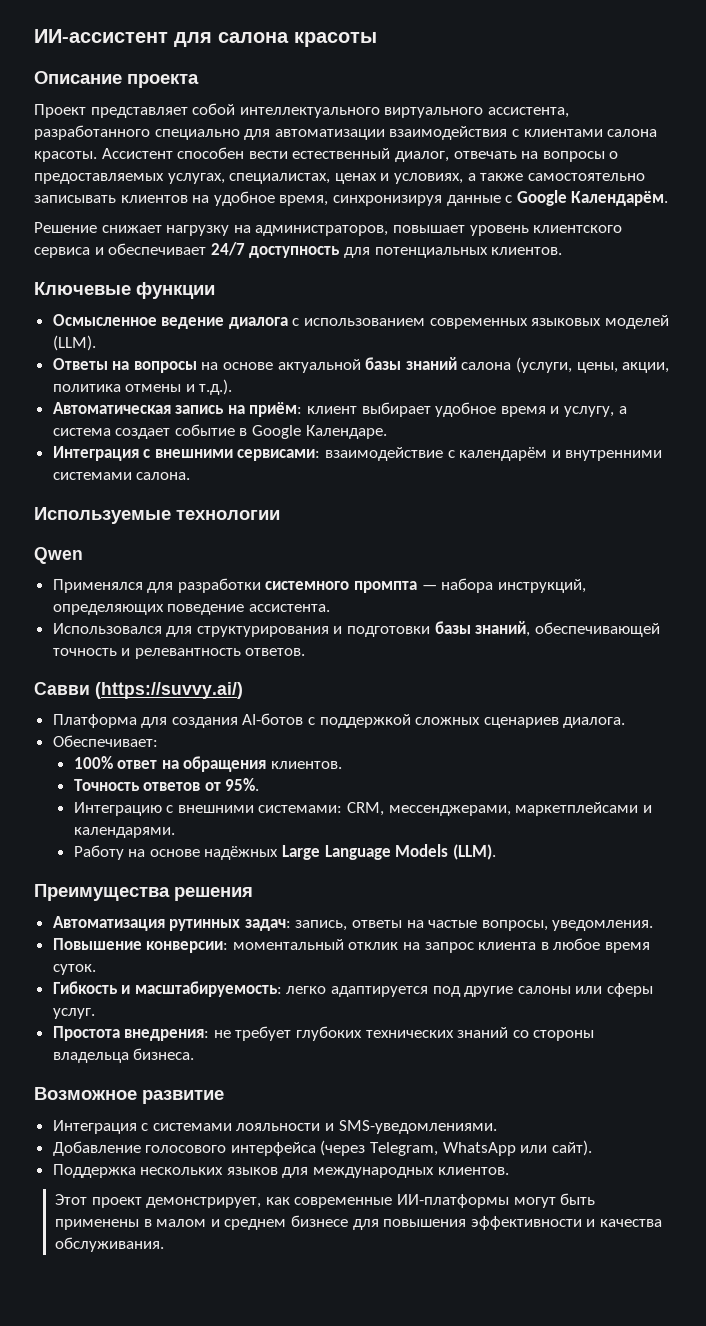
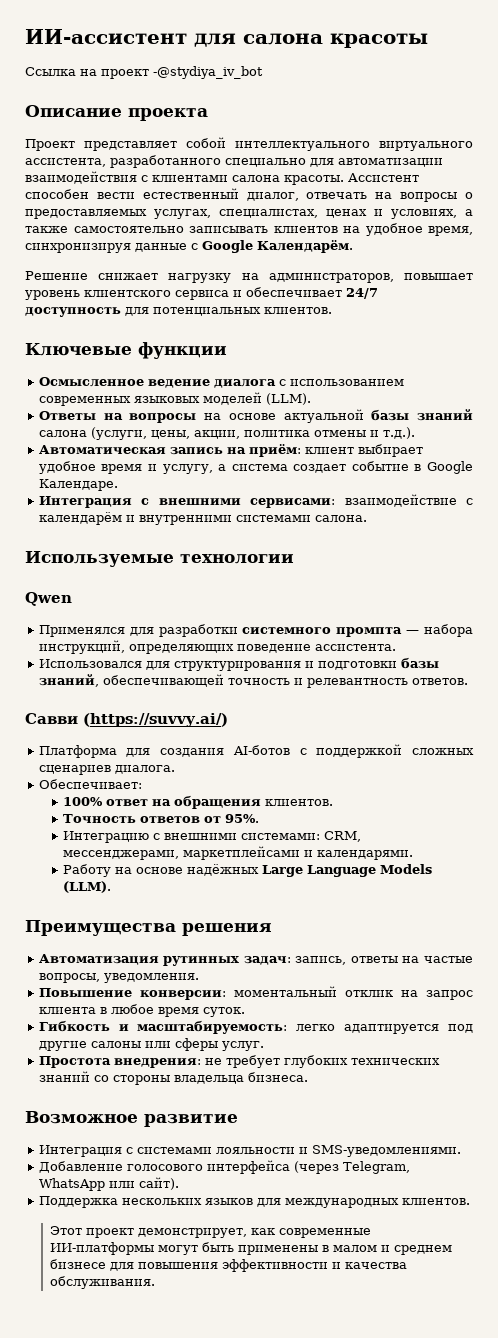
(377, 39) none -> [25,66,263,79] // Ссылка на проект -@stydiya_iv_bot

